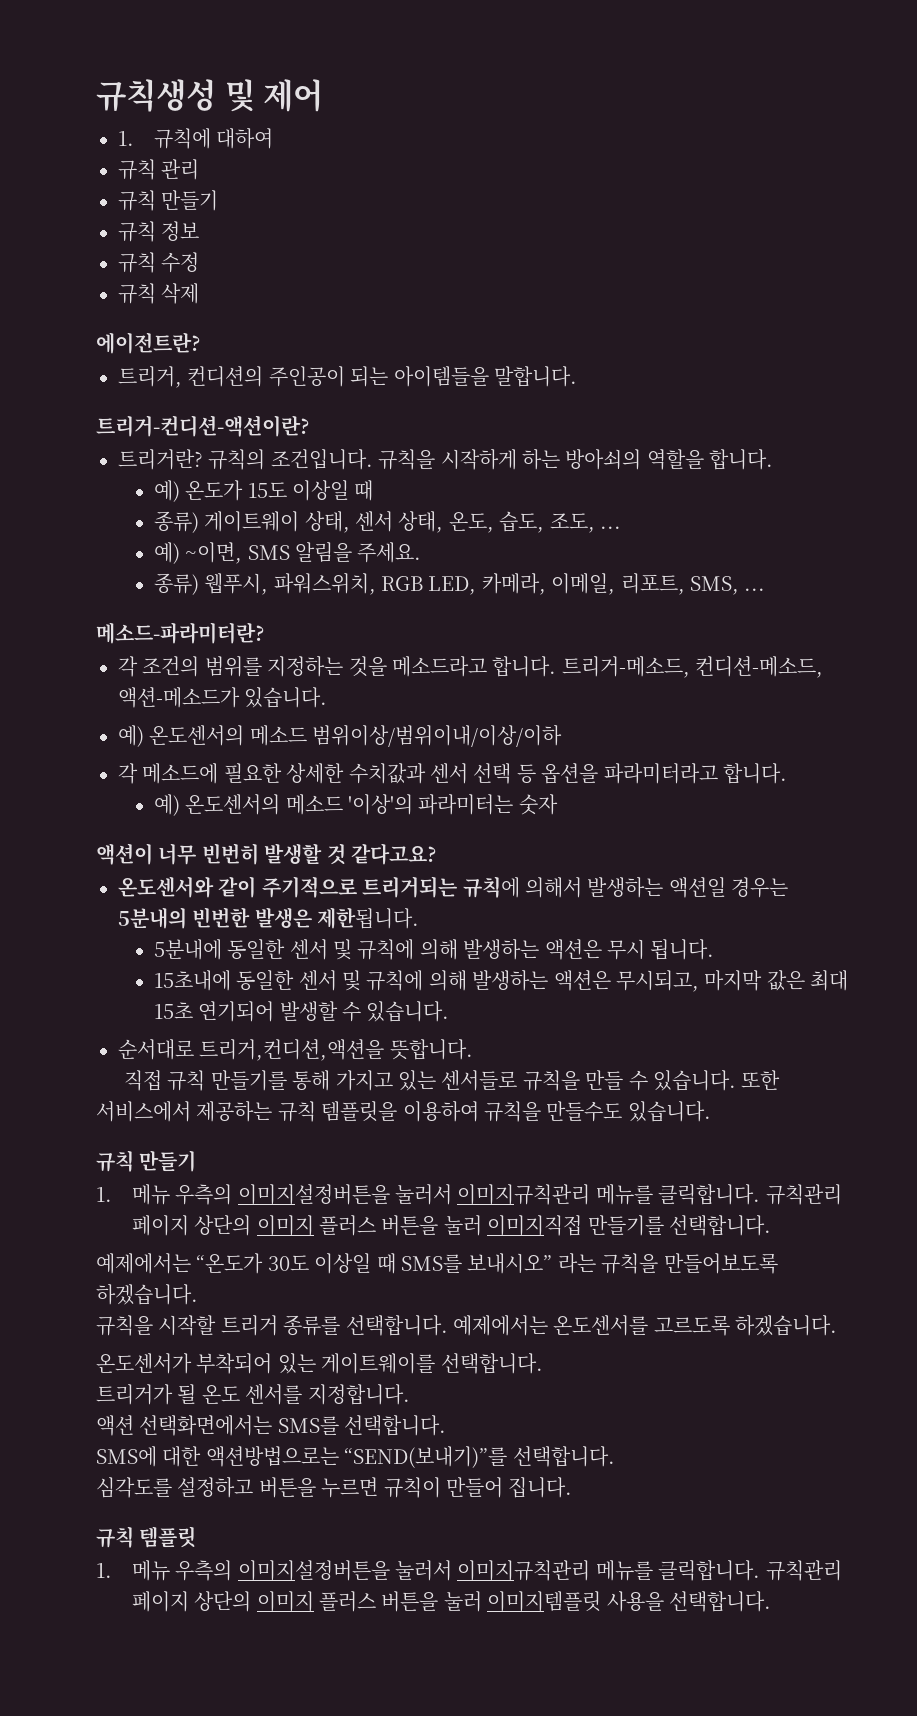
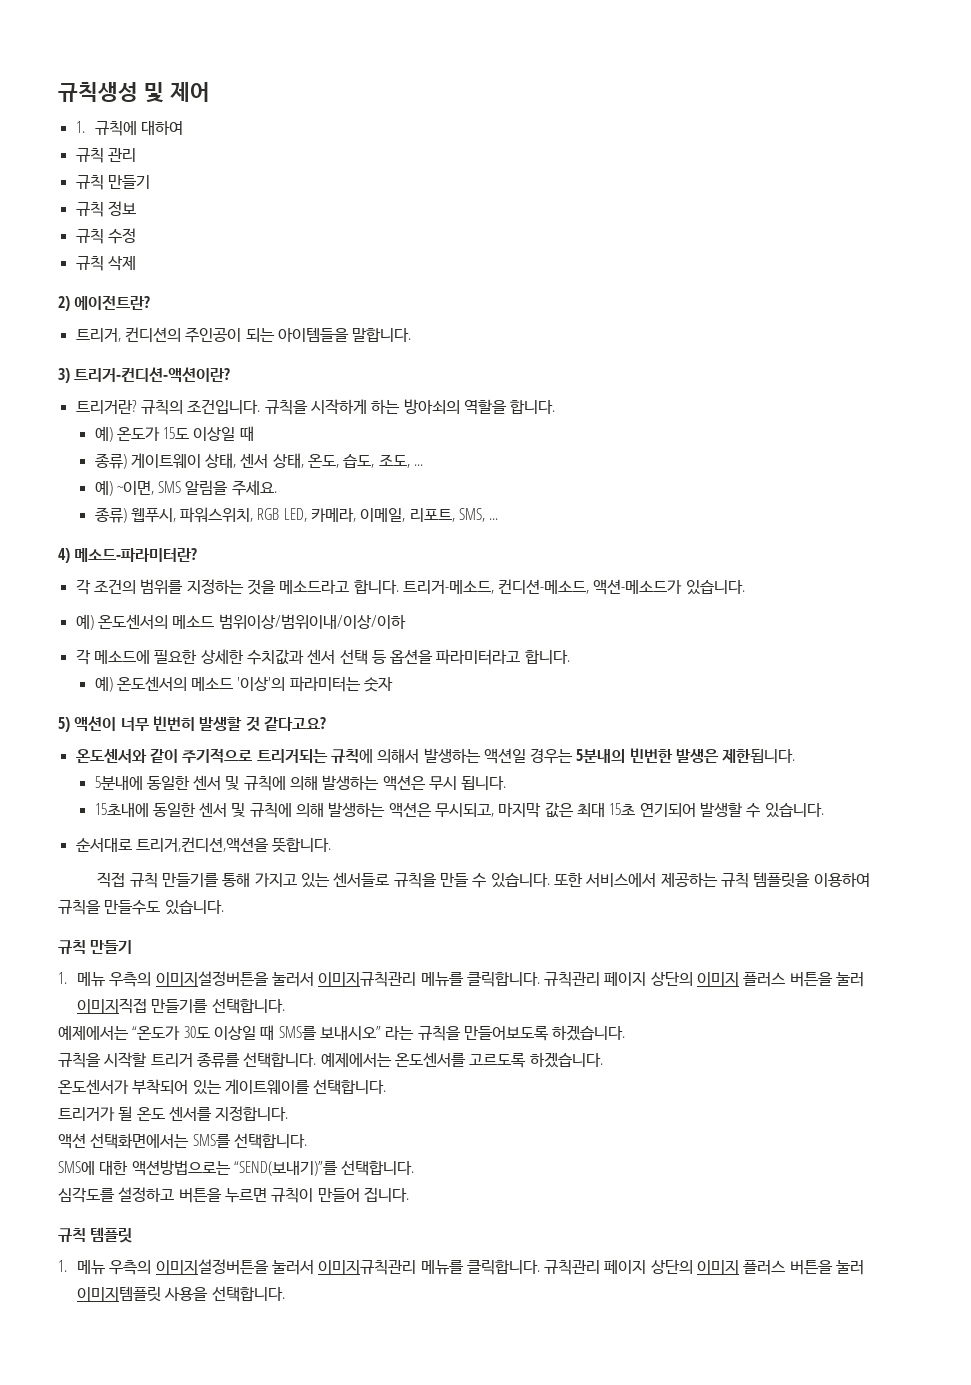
(200, 293) none -> [58,296,70,311] 2)
(577, 376) none -> [58,368,70,383] 3)
(766, 589) none -> [58,548,70,563] 4)
(558, 804) none -> [58,717,70,732] 5)

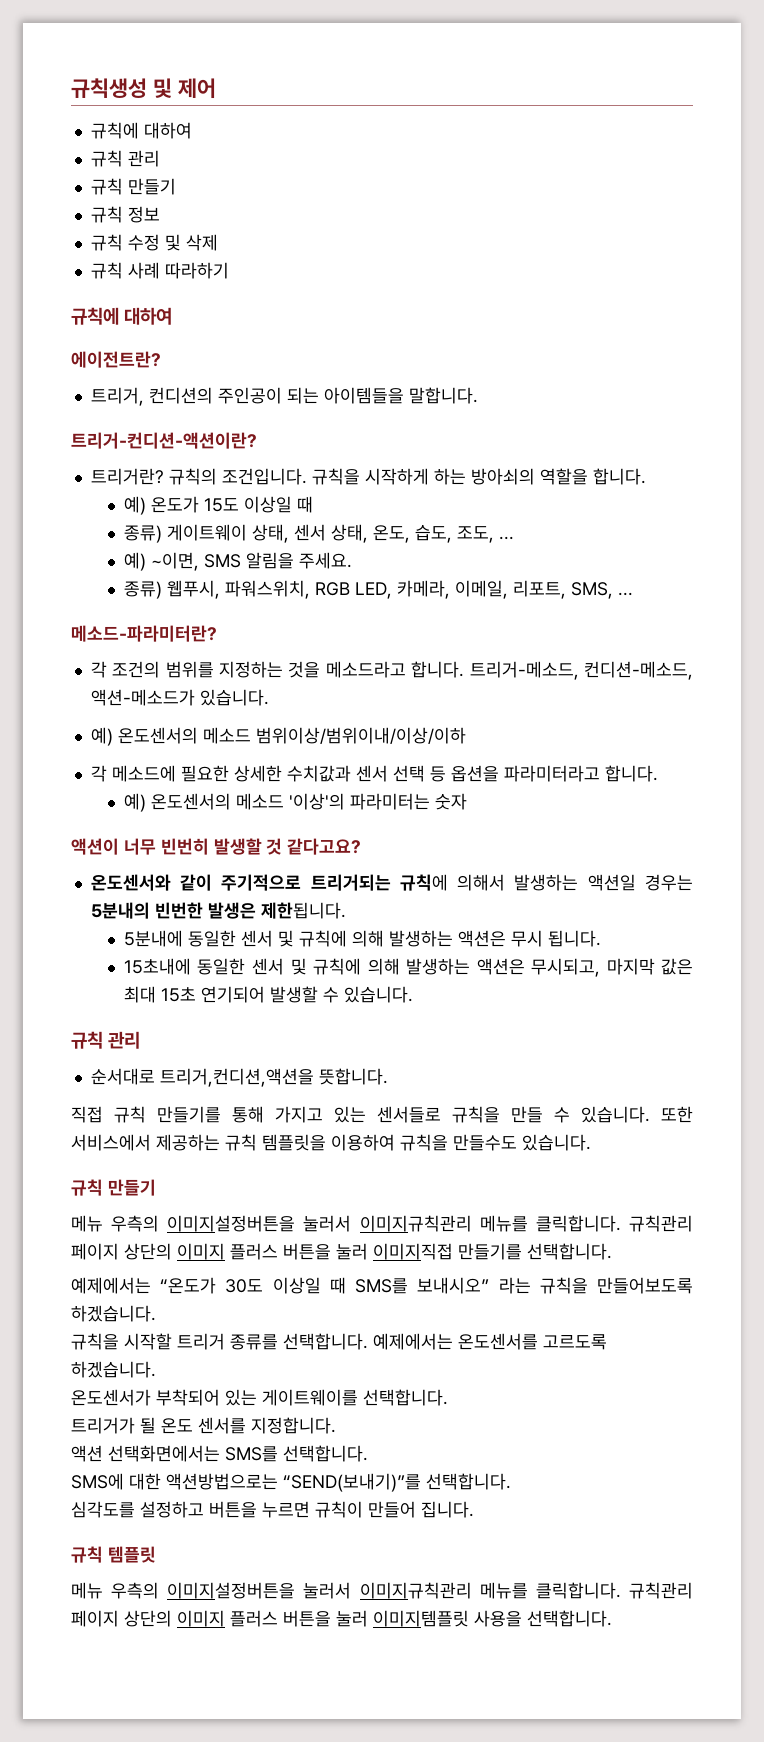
[75,121,85,133] 1. -> (216, 88) none
[75,256,136,271] [58,296,70,311] // 규칙 삭제 // 2) -> [164,234,218,251] [90,262,229,279] [71,307,173,325] 및 삭제 // 규칙 사례 따라하기 // 규칙에 대하여 //
[58,368,70,383] 3) -> (478, 395) none
[58,548,70,563] 4) -> (633, 594) none
[58,717,70,732] 5) -> (467, 801) none
(824, 810) none -> [71,1031,141,1049] // 규칙 관리
[58,972,67,984] 1. -> (156, 1187) none
[58,1260,67,1272] 1. -> (156, 1554) none

